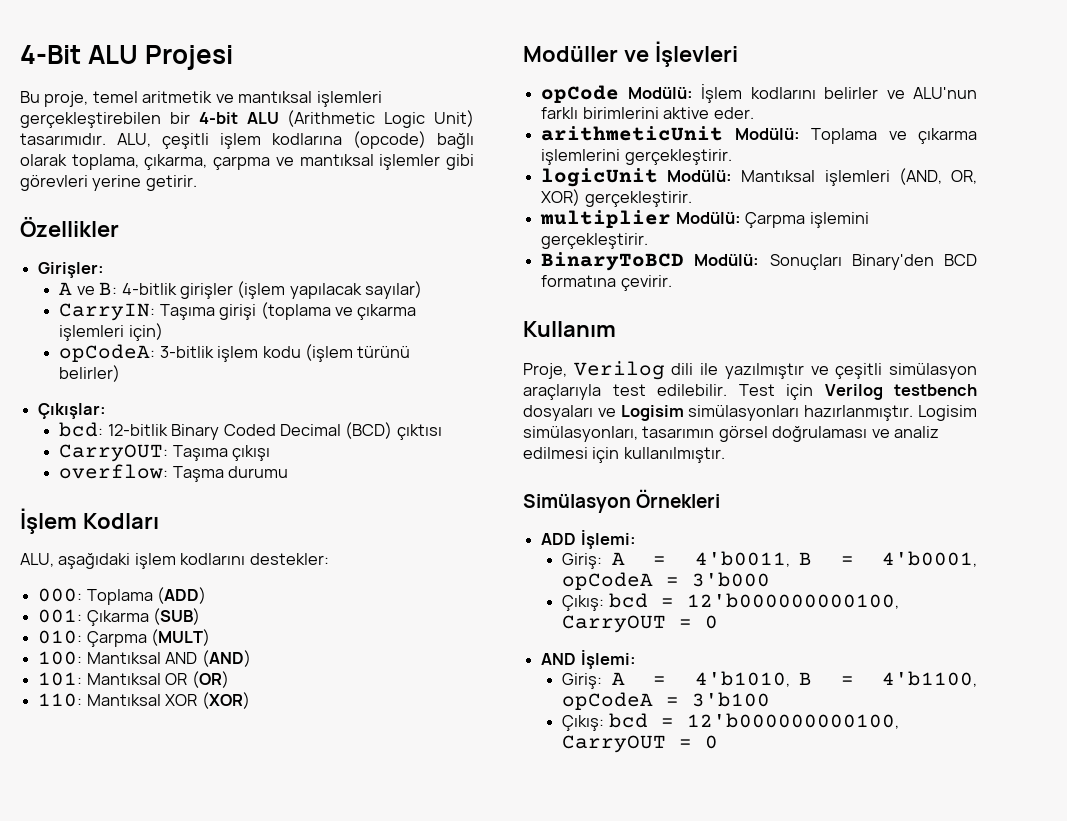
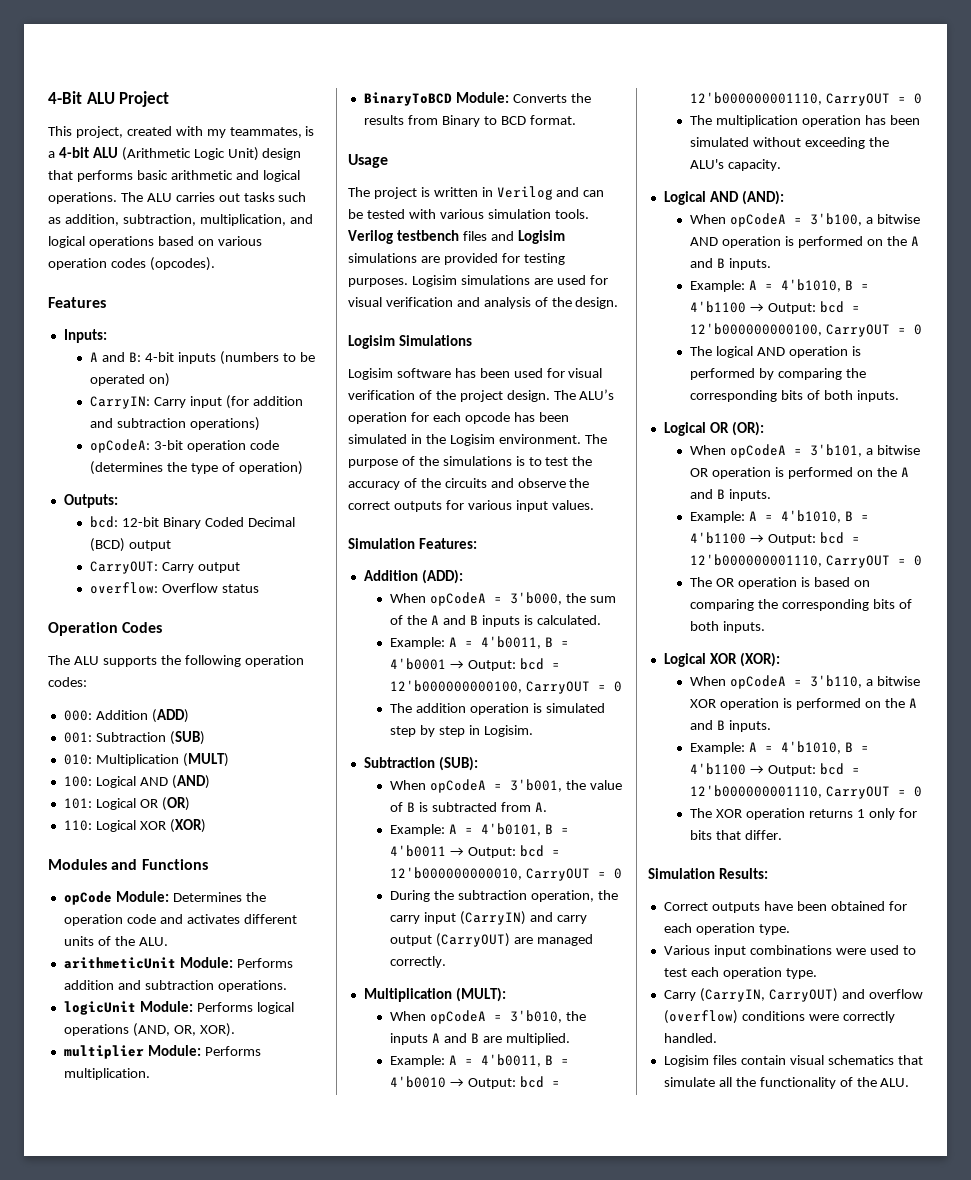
[145,45,234,70] [20,91,382,107] [20,112,190,128] Projesi // Bu proje, temel aritmetik ve mantıksal işlemleri gerçekleştirebilen bir -> [119,91,170,107] [48,126,315,138] [48,151,55,158] Project // This project, created with my teammates, is a
[20,131,474,149] [20,154,475,170] [20,175,197,191] [20,217,119,237] [38,262,105,278] [59,281,423,299] [59,302,417,321] [59,323,163,341] [59,344,411,362] [59,365,121,382] [38,403,107,419] tasarımıdır. ALU, çeşitli işlem kodlarına (opcode) bağlı olarak toplama, çıkarma, çarpma ve mantıksal işlemler gibi görevleri yerine getirir. // Özellikler // Girişler: // A ve B: 4-bitlik girişler (işlem yapılacak sayılar) // CarryIN: Taşıma girişi (toplama ve çıkarma işlemleri için) // opCodeA: 3-bitlik işlem kodu (işlem türünü belirler) // Çıkışlar: -> [262,148,302,160] [48,170,300,182] [48,192,307,204] [48,214,313,226] [48,236,262,248] [48,257,215,271] [48,297,106,308] [63,329,107,343] [90,351,315,365] [90,373,171,387] [90,395,303,409] [90,417,261,431] [90,439,280,453] [90,461,303,475] [63,494,118,508] design that performs basic arithmetic and logical operations. The ALU carries out tasks such as addition, subtraction, multiplication, and logical operations based on various operation codes (opcodes). // Features // Inputs: // A and B: 4-bit inputs (numbers to be operated on) // CarryIN: Carry input (for addition and subtraction operations) // opCodeA: 3-bit operation code (determines the type of operation) // Outputs:
[107,424,168,436] 12-bitlik -> [122,517,160,527] 12-bit
[396,424,442,440] çıktısı -> [129,540,172,551] output
[172,445,271,461] Taşıma çıkışı -> [162,562,241,573] Carry output
[172,466,289,482] [20,508,159,534] [20,553,329,569] Taşma durumu // İşlem Kodları // ALU, aşağıdaki işlem kodlarını destekler: -> [162,583,260,593] [48,622,163,636] [48,655,304,667] [48,677,87,687] Overflow status // Operation Codes // The ALU supports the following operation codes:
[86,589,153,605] Toplama -> [95,710,148,720] Addition
[86,610,149,626] Çıkarma -> [95,732,166,742] Subtraction
[86,631,147,647] Çarpma -> [95,754,179,766] Multiplication
[86,652,161,664] Mantıksal -> [95,776,136,788] Logical
[86,673,161,685] Mantıksal -> [95,798,136,810] Logical
[86,694,161,706] Mantıksal -> [95,820,136,832] Logical
[523,41,738,67] [541,84,977,103] [541,107,754,119] [541,126,978,144] [541,149,732,165] [541,168,977,187] [541,189,692,207] [540,210,869,228] [541,233,649,249] [541,252,978,271] [541,275,672,291] [523,321,616,337] [523,361,977,380] [523,384,977,400] [523,405,977,421] [523,426,940,442] [523,447,725,463] [523,489,721,513] [541,530,636,549] [562,551,977,569] [562,572,771,590] [562,593,899,611] [562,615,719,633] [541,650,636,669] [562,671,977,689] [562,692,771,710] [562,713,899,731] [562,735,719,753] Modüller ve İşlevleri // opCode Modülü: İşlem kodlarını belirler ve ALU'nun farklı birimlerini aktive eder. // arithmeticUnit Modülü: Toplama ve çıkarma işlemlerini gerçekleştirir. // logicUnit Modülü: Mantıksal işlemleri (AND, OR, XOR) gerçekleştirir. // multiplier Modülü: Çarpma işlemini gerçekleştirir. // BinaryToBCD Modülü: Sonuçları Binary'den BCD formatına çevirir. // Kullanım // Proje, Verilog dili ile yazılmıştır ve çeşitli simülasyon araçlarıyla test edilebilir. Test için Verilog testbench dosyaları ve Logisim simülasyonları hazırlanmıştır. Logisim simülasyonları, tasarımın görsel doğrulaması ve analiz edilmesi için kullanılmıştır. // Simülasyon Örnekleri // ADD İşlemi: // Giriş: A = 4'b0011, B = 4'b0001, opCodeA = 3'b000 // Çıkış: bcd = 12'b000000000100, CarryOUT = 0 // AND İşlemi: // Giriş: A = 4'b1010, B = 4'b1100, opCodeA = 3'b100 // Çıkış: bcd = 12'b000000000100, CarryOUT = 0 -> [48,859,208,870] [63,891,266,905] [63,914,297,926] [63,936,168,946] [63,957,293,969] [63,980,287,992] [63,1001,294,1015] [63,1023,235,1037] [63,1045,261,1059] [63,1068,150,1080] [363,92,591,106] [363,115,576,127] [348,154,388,168] [348,186,605,200] [348,209,589,219] [348,230,565,244] [348,253,565,265] [348,275,608,287] [348,297,619,309] [348,335,473,349] [348,368,603,380] [348,389,615,402] [348,412,569,424] [348,434,607,446] [348,456,593,468] [348,478,590,490] [348,500,594,512] [348,538,477,549] [363,569,463,584] [390,592,617,606] [390,615,601,627] [390,636,570,649] [390,658,561,671] [390,680,623,694] [390,703,605,715] [390,725,533,737] [363,756,478,771] [390,779,623,793] [390,802,547,812] [390,823,570,836] [390,845,561,858] [390,867,623,881] [390,890,618,902] [390,911,587,925] [390,933,594,947] [390,956,447,968] [363,987,506,1002] [390,1010,587,1024] [390,1033,570,1045] [390,1054,570,1067] [390,1076,561,1089] [690,92,923,106] [690,115,920,127] [690,137,890,149] [690,159,782,171] [663,190,784,205] [690,213,921,227] [690,236,919,248] [690,258,772,270] [690,279,870,292] [690,301,861,314] [690,323,923,337] [690,346,861,358] [690,368,867,380] [690,390,899,402] [663,421,764,436] [690,444,921,458] [690,467,909,479] [690,489,772,501] [690,510,870,523] [690,532,861,545] [690,554,923,568] [690,577,870,589] [690,599,912,611] [690,621,766,633] [663,652,780,667] [690,675,921,689] [690,698,917,710] [690,720,772,732] [690,741,870,754] [690,763,861,776] [690,785,923,799] [690,808,917,820] [690,830,783,840] [648,868,768,879] [663,901,907,913] [663,923,790,935] [663,945,916,957] [663,967,817,979] [663,988,923,1002] [663,1010,895,1024] [663,1033,717,1043] [663,1055,923,1067] [663,1077,910,1089] Modules and Functions // opCode Module: Determines the operation code and activates different units of the ALU. // arithmeticUnit Module: Performs addition and subtraction operations. // logicUnit Module: Performs logical operations (AND, OR, XOR). // multiplier Module: Performs multiplication. // BinaryToBCD Module: Converts the results from Binary to BCD format. // Usage // The project is written in Verilog and can be tested with various simulation tools. Verilog testbench files and Logisim simulations are provided for testing purposes. Logisim simulations are used for visual verification and analysis of the design. // Logisim Simulations // Logisim software has been used for visual verification of the project design. The ALU’s operation for each opcode has been simulated in the Logisim environment. The purpose of the simulations is to test the accuracy of the circuits and observe the correct outputs for various input values. // Simulation Features: // Addition (ADD): // When opCodeA = 3'b000, the sum of the A and B inputs is calculated. // Example: A = 4'b0011, B = 4'b0001 → Output: bcd = 12'b000000000100, CarryOUT = 0 // The addition operation is simulated step by step in Logisim. // Subtraction (SUB): // When opCodeA = 3'b001, the value of B is subtracted from A. // Example: A = 4'b0101, B = 4'b0011 → Output: bcd = 12'b000000000010, CarryOUT = 0 // During the subtraction operation, the carry input (CarryIN) and carry output (CarryOUT) are managed correctly. // Multiplication (MULT): // When opCodeA = 3'b010, the inputs A and B are multiplied. // Example: A = 4'b0011, B = 4'b0010 → Output: bcd = 12'b000000001110, CarryOUT = 0 // The multiplication operation has been simulated without exceeding the ALU's capacity. // Logical AND (AND): // When opCodeA = 3'b100, a bitwise AND operation is performed on the A and B inputs. // Example: A = 4'b1010, B = 4'b1100 → Output: bcd = 12'b000000000100, CarryOUT = 0 // The logical AND operation is performed by comparing the corresponding bits of both inputs. // Logical OR (OR): // When opCodeA = 3'b101, a bitwise OR operation is performed on the A and B inputs. // Example: A = 4'b1010, B = 4'b1100 → Output: bcd = 12'b000000001110, CarryOUT = 0 // The OR operation is based on comparing the corresponding bits of both inputs. // Logical XOR (XOR): // When opCodeA = 3'b110, a bitwise XOR operation is performed on the A and B inputs. // Example: A = 4'b1010, B = 4'b1100 → Output: bcd = 12'b000000001110, CarryOUT = 0 // The XOR operation returns 1 only for bits that differ. // Simulation Results: // Correct outputs have been obtained for each operation type. // Various input combinations were used to test each operation type. // Carry (CarryIN, CarryOUT) and overflow (overflow) conditions were correctly handled. // Logisim files contain visual schematics that simulate all the functionality of the ALU.

